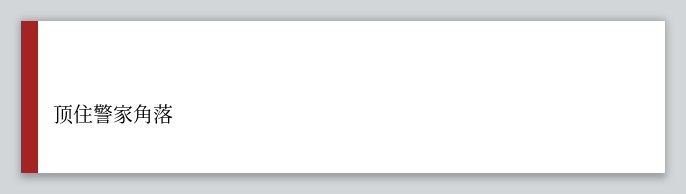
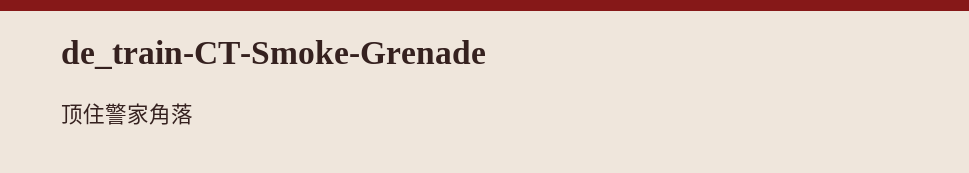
(53, 114) none -> [61,40,486,69] de_train-CT-Smoke-Grenade //

